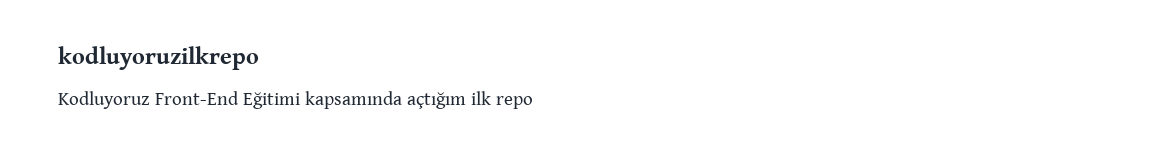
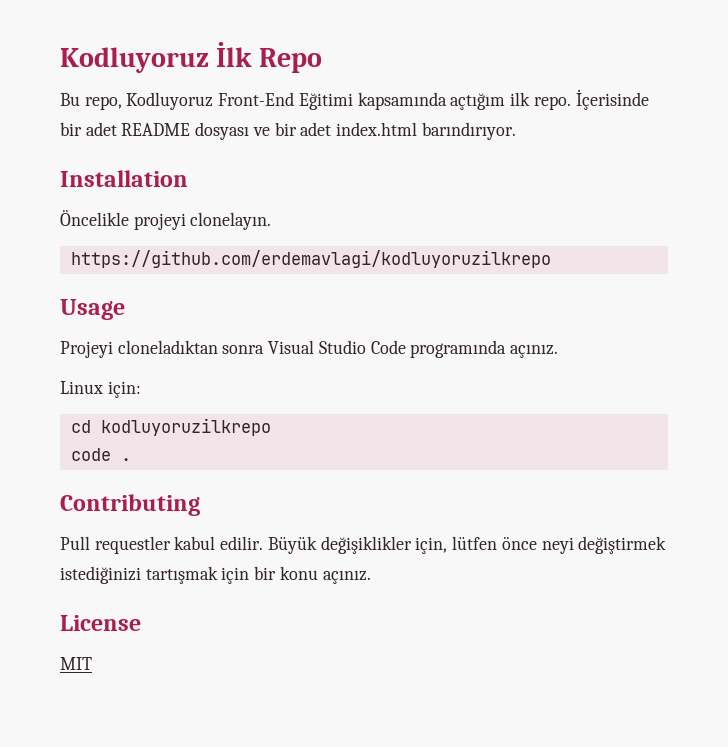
[58,46,259,70] kodluyoruzilkrepo // -> [60,42,322,73] [60,93,122,110] Kodluyoruz İlk Repo // Bu repo,
[495,96,533,109] repo -> [533,89,649,110] [60,122,516,140] [60,170,188,187] [60,210,272,230] [70,250,551,268] [60,299,125,320] [60,340,559,358] [60,381,141,398] [70,418,271,436] [70,448,131,461] [60,494,200,516] [60,536,667,554] [60,566,371,584] [60,615,141,631] [60,657,92,670] repo. İçerisinde bir adet README dosyası ve bir adet index.html barındırıyor. // Installation // Öncelikle projeyi clonelayın. // https://github.com/erdemavlagi/kodluyoruzilkrepo // Usage // Projeyi cloneladıktan sonra Visual Studio Code programında açınız. // Linux için: // cd kodluyoruzilkrepo // code . // Contributing // Pull requestler kabul edilir. Büyük değişiklikler için, lütfen önce neyi değiştirmek istediğinizi tartışmak için bir konu açınız. // License // MIT

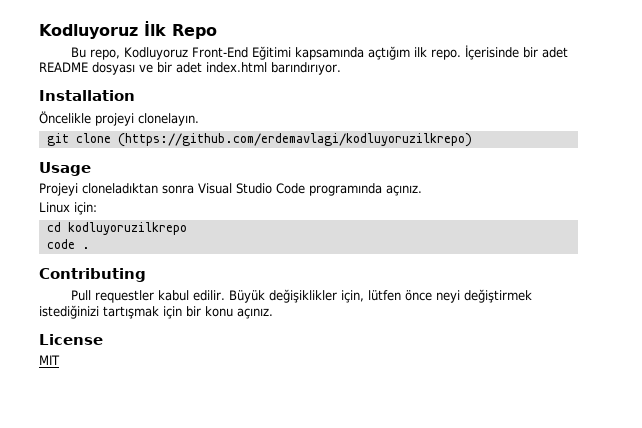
[70,250,551,268] https://github.com/erdemavlagi/kodluyoruzilkrepo -> [46,133,472,147] git clone (https://github.com/erdemavlagi/kodluyoruzilkrepo)

